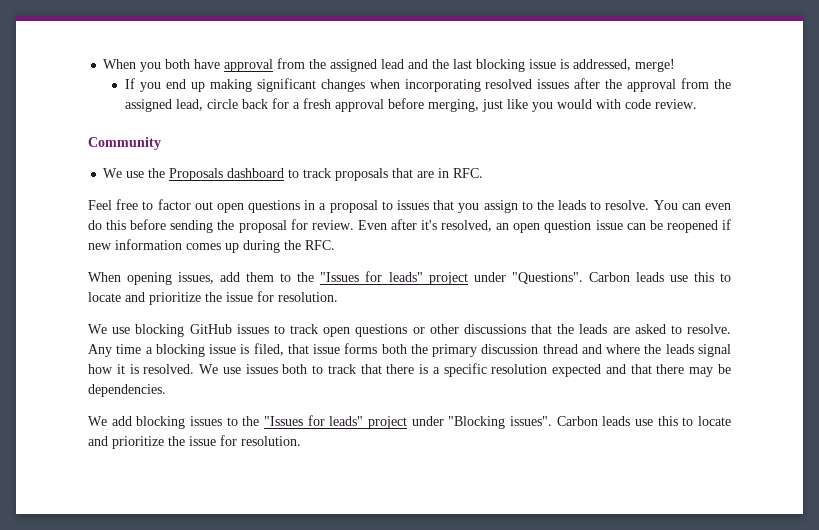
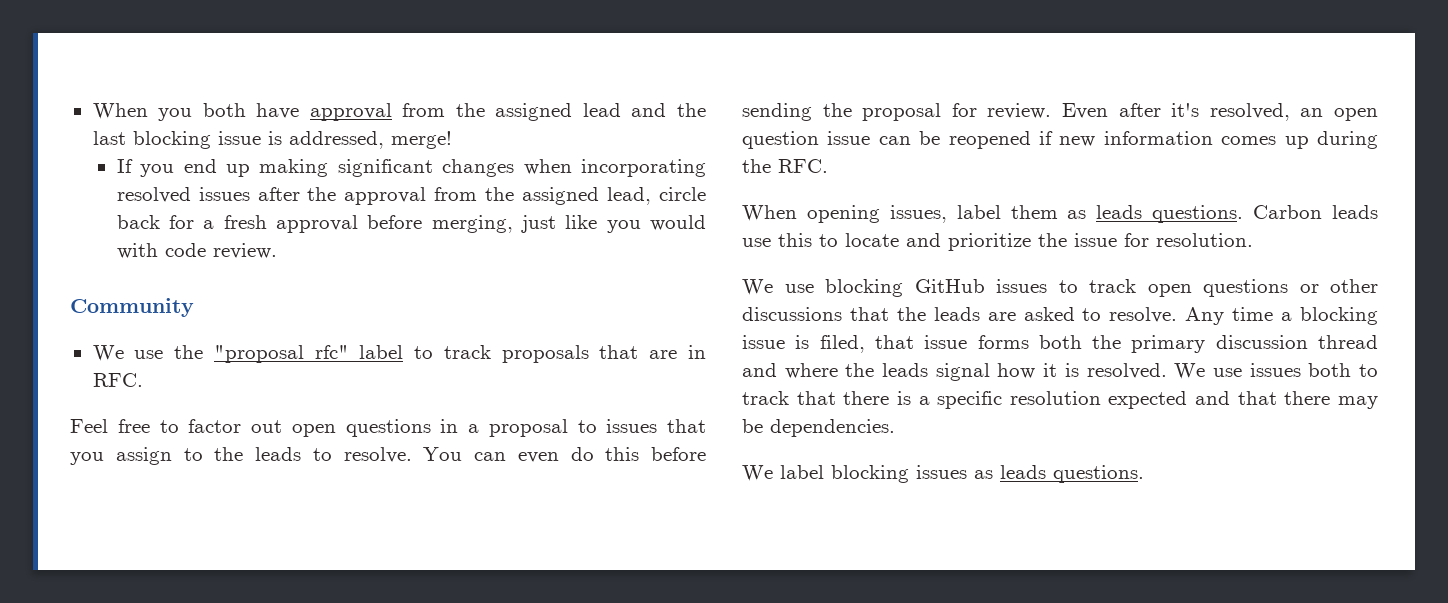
[169,168,285,181] Proposals dashboard -> [213,345,404,363] "proposal rfc" label
[220,271,583,285] add them to the "Issues for leads" project under "Questions". -> [956,205,1244,223] label them as leads questions.
[111,416,132,426] add -> [780,465,824,479] label
[226,415,731,429] [88,435,301,449] to the "Issues for leads" project under "Blocking issues". Carbon leads use this to locate and prioritize the issue for resolution. -> [974,465,1144,483] as leads questions.

